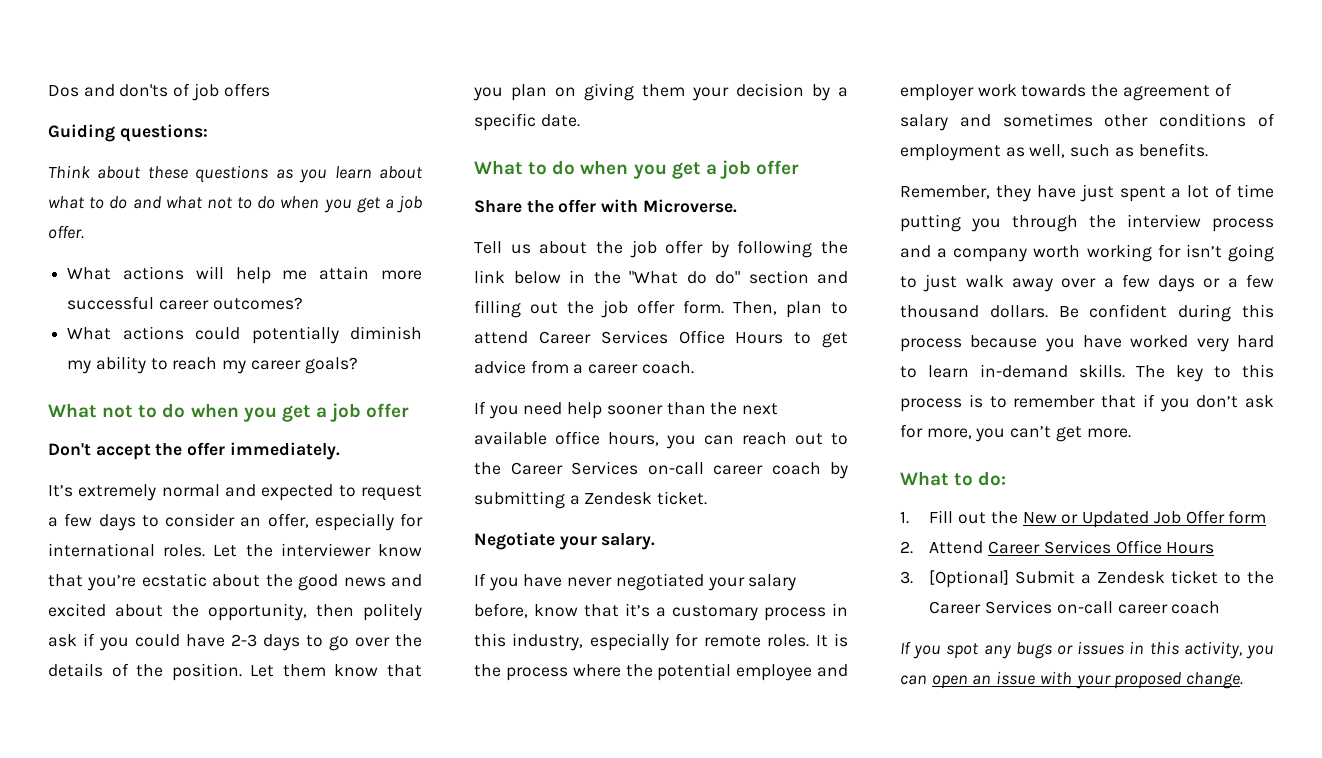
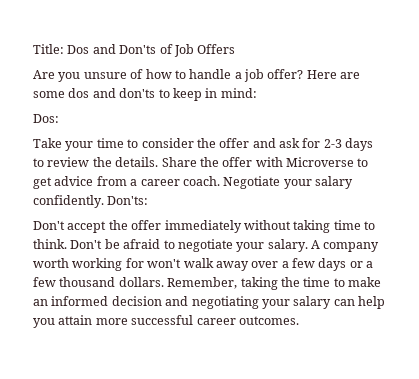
(48, 91) none -> [33,44,64,54] Title:
[119,83,270,101] [48,124,208,142] [48,165,424,183] [48,195,422,213] [48,225,84,239] [67,266,422,284] [67,296,303,310] [67,326,422,344] [67,356,358,374] [48,403,410,422] [48,442,340,460] [48,484,422,501] [48,513,423,531] [48,543,422,557] [48,573,423,591] [48,603,422,621] [48,633,422,651] [48,663,422,681] [473,83,848,101] [474,113,580,131] [474,160,800,179] [474,199,737,213] [474,240,848,258] [474,270,848,284] [474,300,848,318] [474,330,784,344] don'ts of job offers // Guiding questions: // Think about these questions as you learn about what to do and what not to do when you get a job offer. // What actions will help me attain more successful career outcomes? // What actions could potentially diminish my ability to reach my career goals? // What not to do when you get a job offer // Don't accept the offer immediately. // It’s extremely normal and expected to request a few days to consider an offer, especially for international roles. Let the interviewer know that you’re ecstatic about the good news and excited about the opportunity, then politely ask if you could have 2-3 days to go over the details of the position. Let them know that you plan on giving them your decision by a specific date. // What to do when you get a job offer // Share the offer with Microverse. // Tell us about the job offer by following the link below in the "What do do" section and filling out the job offer form. Then, plan to attend Career Services Office Hours -> [119,44,236,57] [33,69,361,82] [33,88,257,101] [33,114,59,123] [33,138,374,151] [33,157,354,167] Don'ts of Job Offers // Are you unsure of how to handle a job offer? Here are some dos and don'ts to keep in mind: // Dos: // Take your time to consider the offer and ask for 2-3 days to review the details. Share the offer with Microverse
[474,401,779,419] [474,431,848,449] [474,461,848,479] [474,491,708,509] [474,532,656,550] [474,573,797,591] [474,603,848,621] [474,633,848,651] [474,663,848,681] [900,83,1232,101] [900,113,1275,131] [900,143,1208,161] [900,184,1274,202] [900,214,1274,232] [900,244,1274,262] [900,274,958,292] // If you need help sooner than the next available office hours, you can reach out to the Career Services on-call career coach by submitting a Zendesk ticket. // Negotiate your salary. // If you have never negotiated your salary before, know that it’s a customary process in this industry, especially for remote roles. It is the process where the potential employee and employer work towards the agreement of salary and sometimes other conditions of employment as well, such as benefits. // Remember, they have just spent a lot of time putting you through the interview process and a company worth working for isn’t going to just -> [223,176,353,189] [33,195,149,208] [33,220,375,233] [33,239,380,252] [33,258,182,271] Negotiate your salary confidently. Don'ts: // Don't accept the offer immediately without taking time to think. Don't be afraid to negotiate your salary. A company worth working for won't
[1058,304,1274,322] [900,335,1274,352] [900,364,1274,382] [900,394,1274,412] [900,424,1131,442] [900,471,1007,486] [900,510,1267,528] [900,540,1215,554] [900,570,1274,588] [929,600,1221,614] [900,641,1274,659] [900,671,1244,689] Be confident during this process because you have worked very hard to learn in-demand skills. The key to this process is to remember that if you don’t ask for more, you can’t get more. // What to do: // 1. Fill out the New or Updated Job Offer form // 2. Attend Career Services Office Hours // 3. [Optional] Submit a Zendesk ticket to the Career Services on-call career coach // If you spot any bugs or issues in this activity, you can open an issue with your proposed change. -> [167,277,381,290] [33,296,385,309] [33,315,299,328] Remember, taking the time to make an informed decision and negotiating your salary can help you attain more successful career outcomes.

